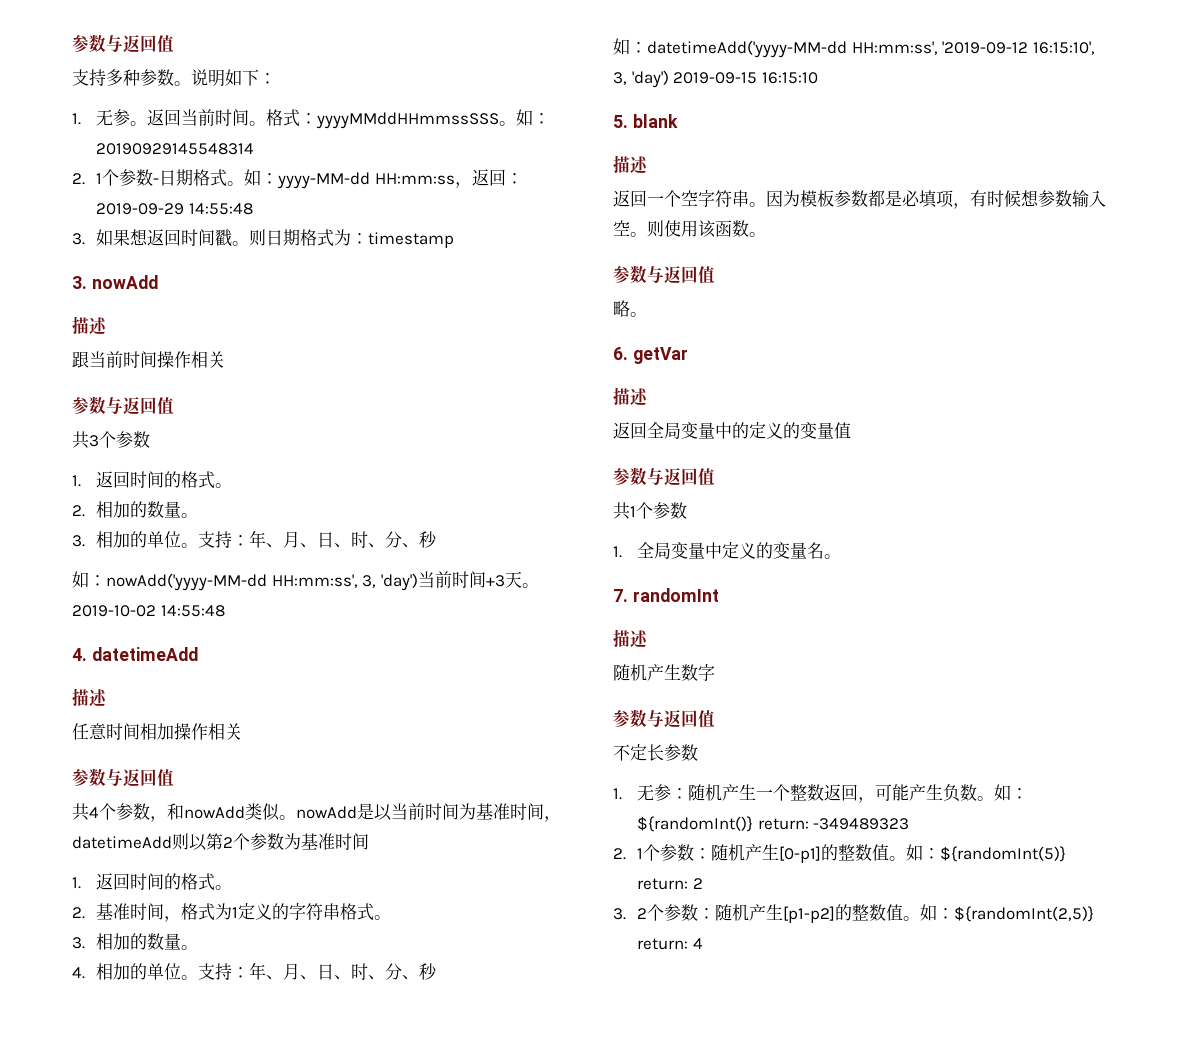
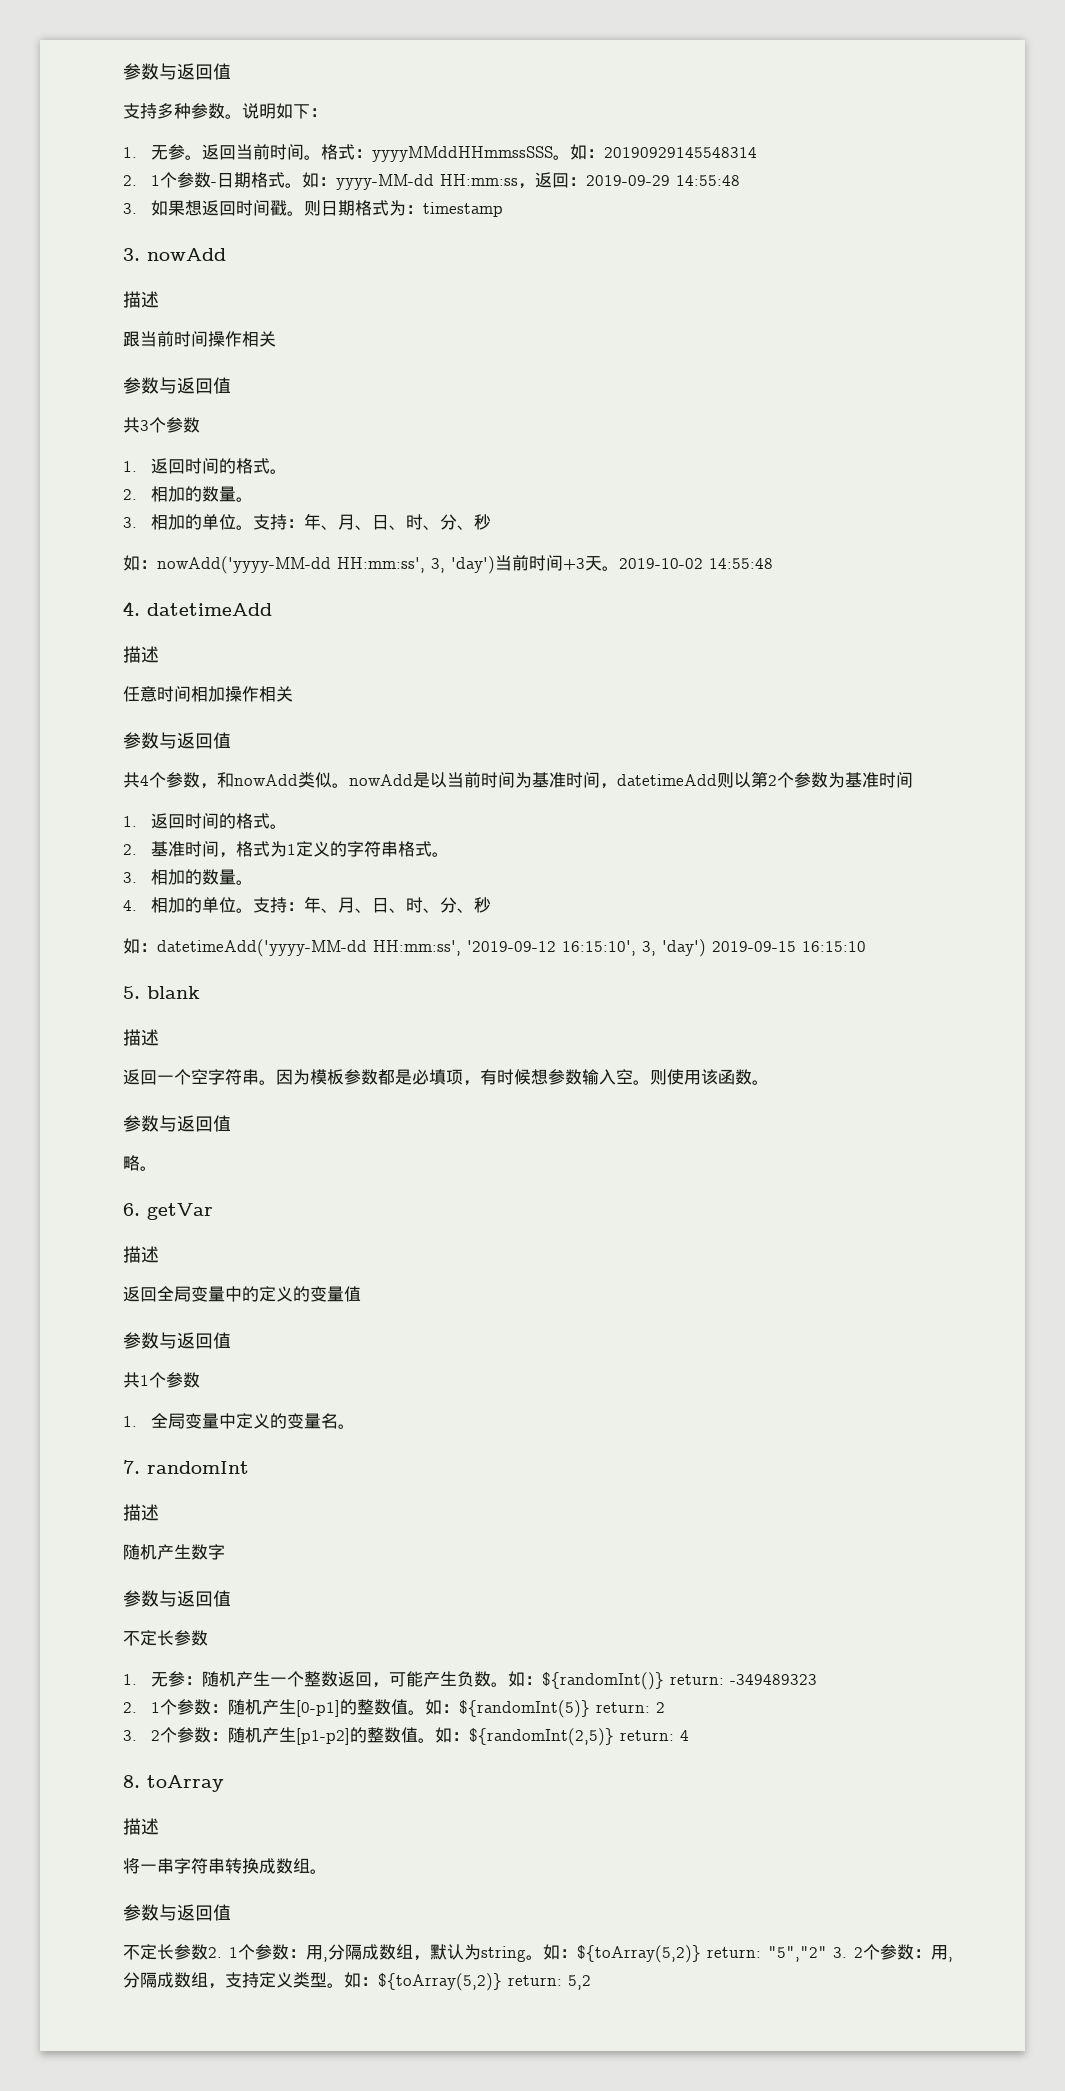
(703, 943) none -> [123,1775,224,1792] [123,1818,159,1835] [123,1858,327,1874] [123,1904,231,1921] [123,1944,954,1963] [123,1972,591,1991] // 8. toArray // 描述 // 将一串字符串转换成数组。 // 参数与返回值 // 不定长参数2. 1个参数：用,分隔成数组，默认为string。如：${toArray(5,2)} return: "5","2" 3. 2个参数：用,分隔成数组，支持定义类型。如：${toArray(5,2)} return: 5,2

